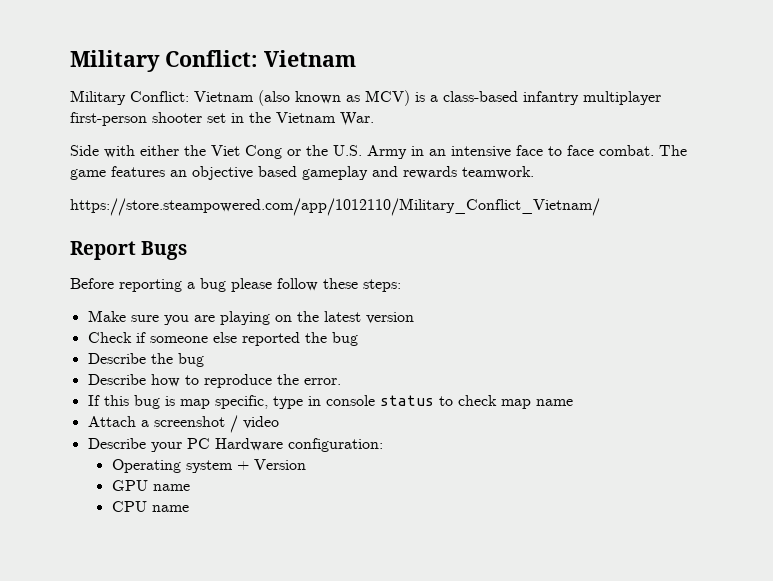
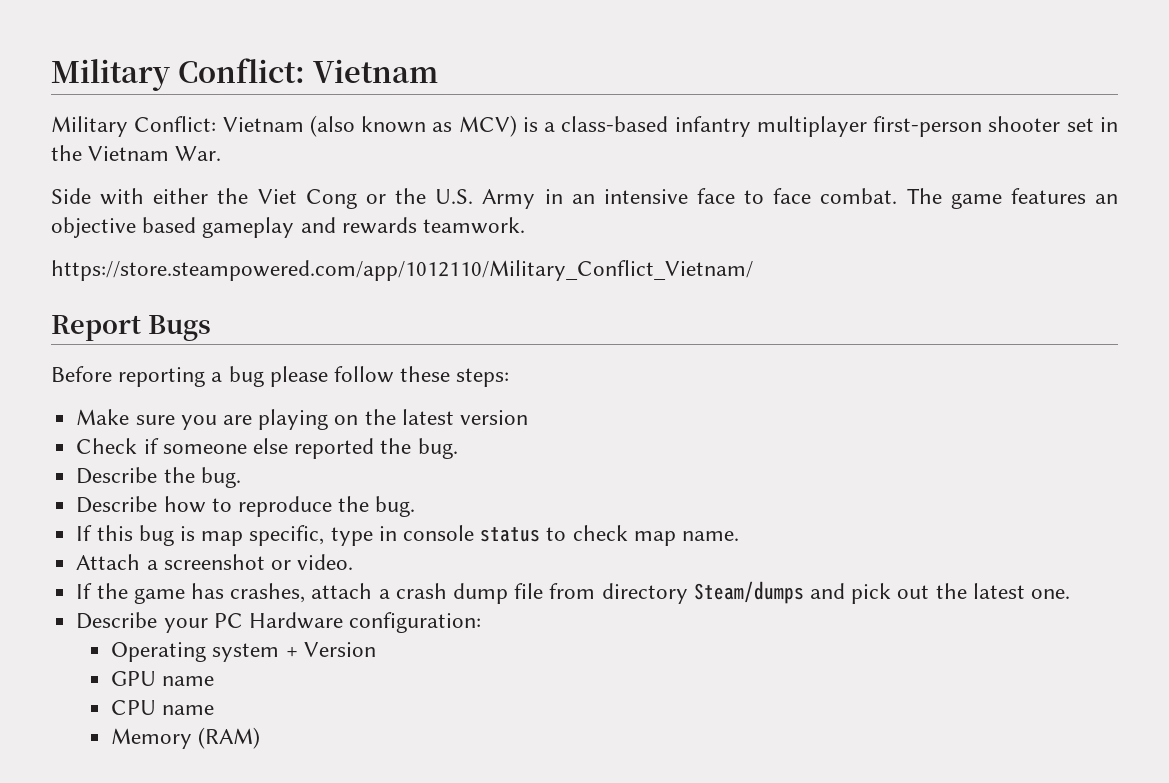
[331,332,358,346] bug -> [417,438,458,459] bug.
[177,353,204,367] bug -> [200,467,241,488] bug.
[303,378,341,385] error. -> [375,496,416,517] bug.
[535,399,573,406] name -> [682,531,740,541] name.
[229,415,279,433] / video -> [270,554,354,570] [76,581,1071,604] or video. // If the game has crashes, attach a crash dump file from directory Steam/dumps and pick out the latest one.
(189, 508) none -> [111,727,261,749] // Memory (RAM)

